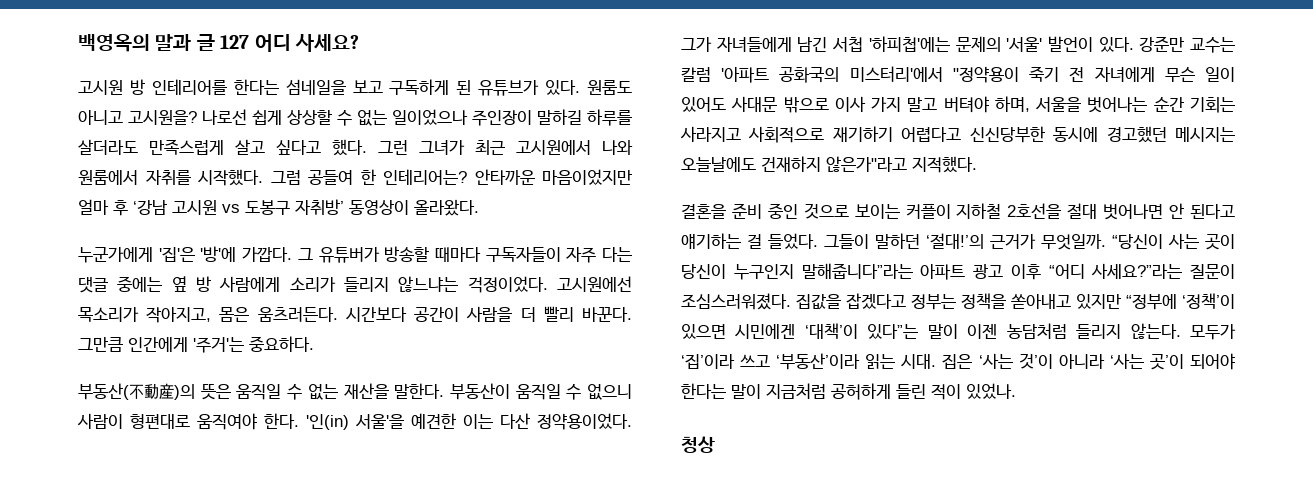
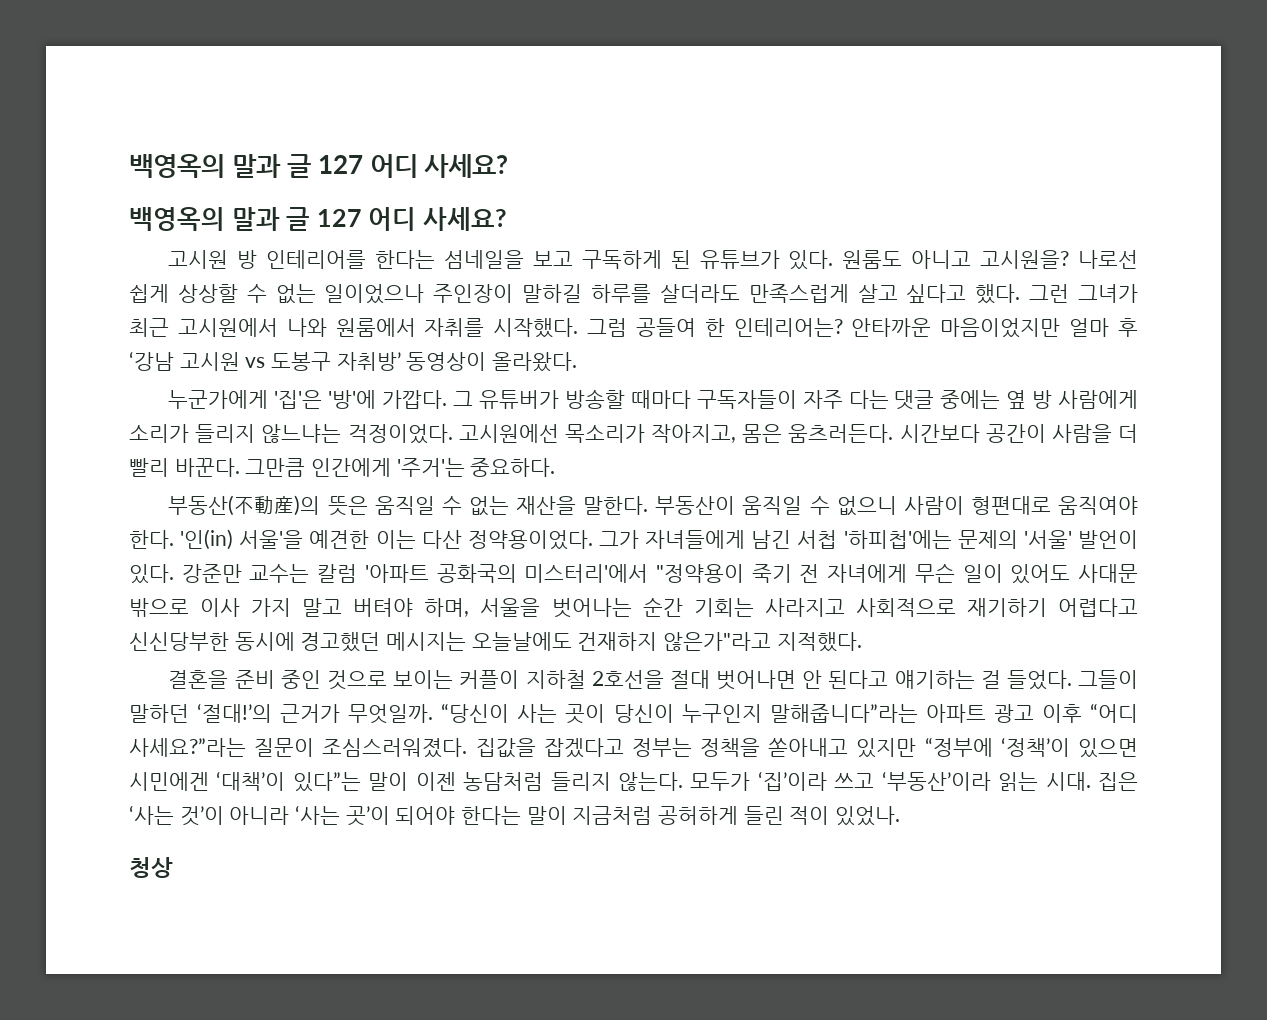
[78,34,359,52] 백영옥의 말과 글 127 어디 사세요? -> [129,154,509,178] [129,207,508,231] 백영옥의 말과 글 127 어디 사세요? // 백영옥의 말과 글 127 어디 사세요?

